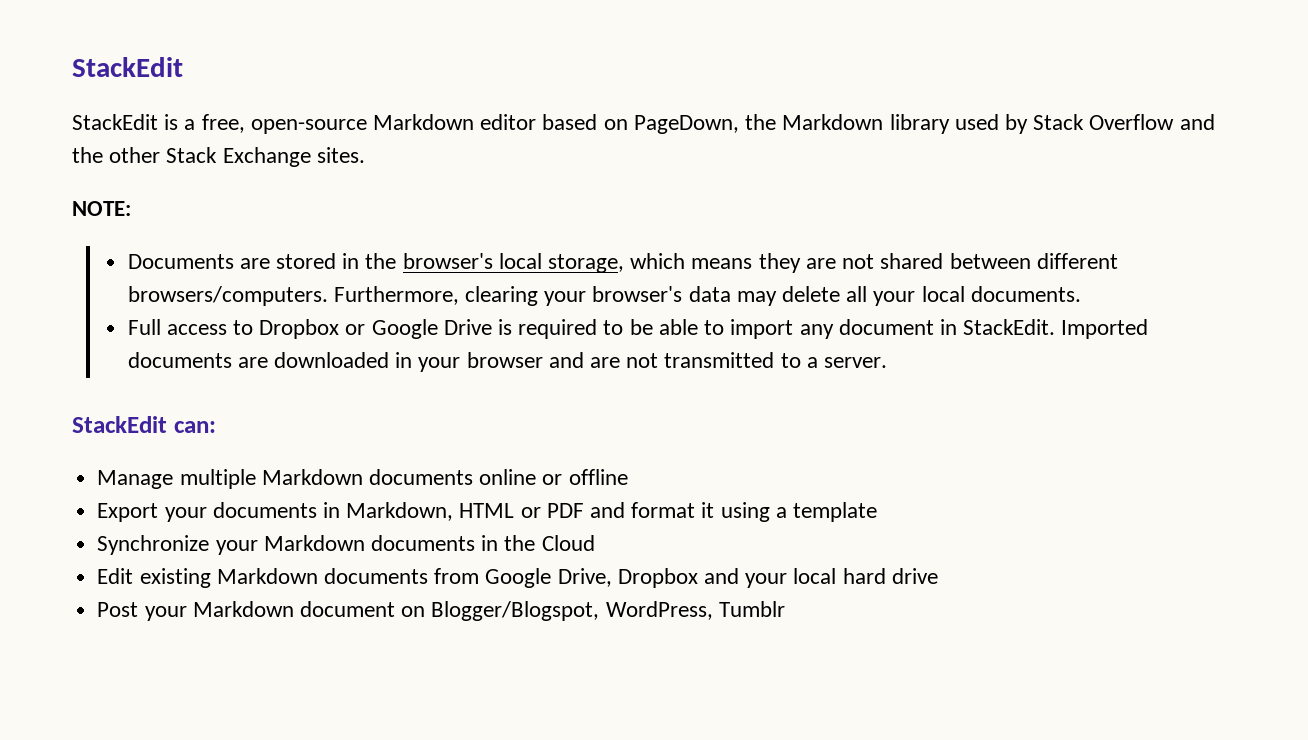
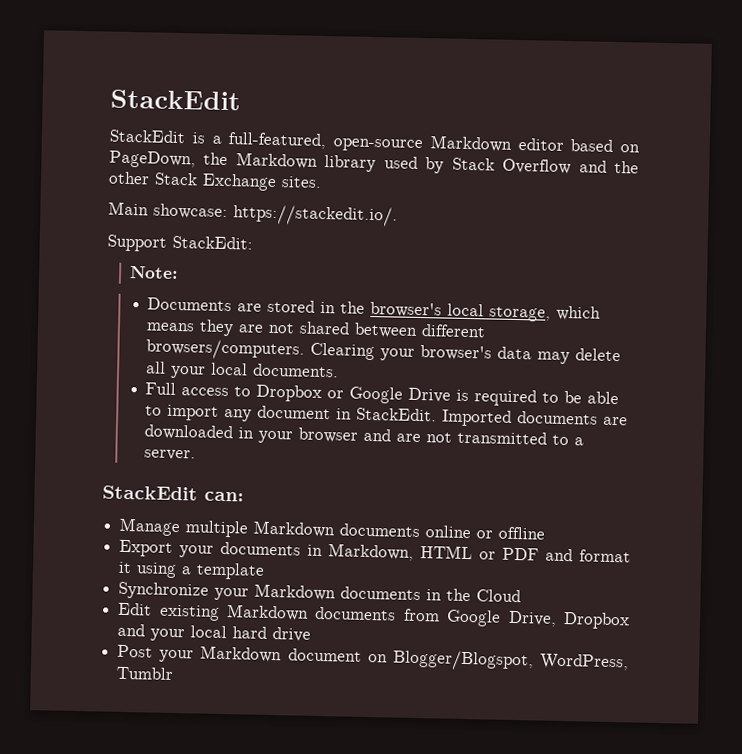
[201,114,245,133] free, -> [228,132,327,150] full-featured,
[72,201,131,216] NOTE: -> [108,201,398,227] [107,234,253,252] [129,266,179,280] Main showcase: https://stackedit.io/. // Support StackEdit: // Note:
[333,286,539,306] Furthermore, clearing -> [310,342,376,361] Clearing

